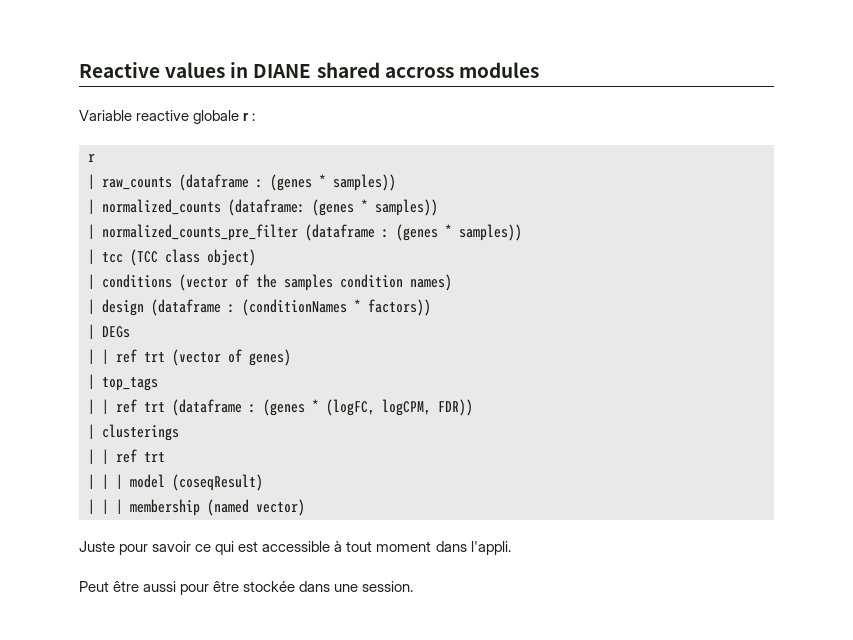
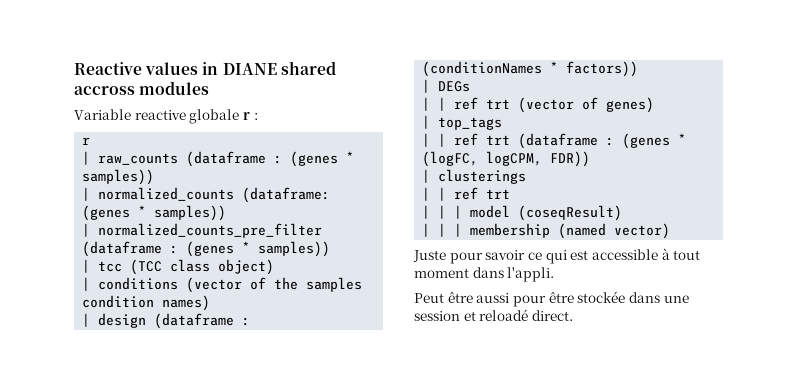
[362,581,414,592] session. -> [414,309,573,321] session et reloadé direct.

